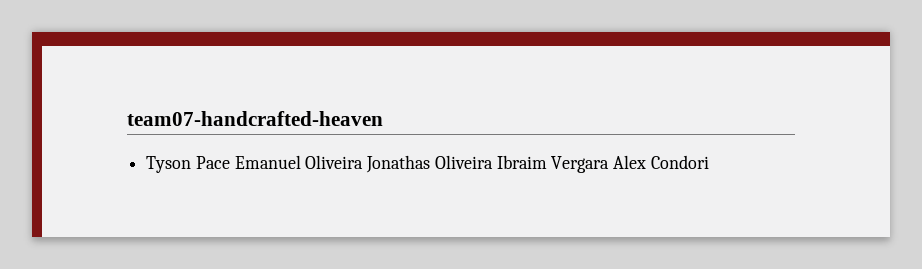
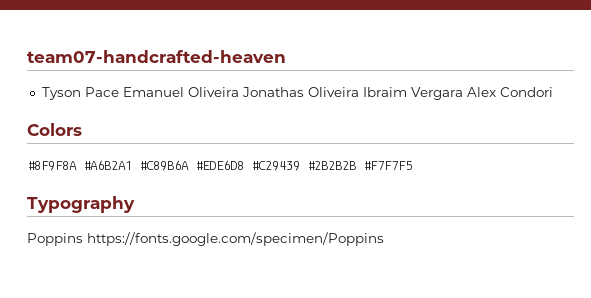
(709, 162) none -> [27,123,82,136] [27,160,412,171] [27,196,135,213] [27,232,384,246] // Colors // #8F9F8A #A6B2A1 #C89B6A #EDE6D8 #C29439 #2B2B2B #F7F7F5 // Typography // Poppins https://fonts.google.com/specimen/Poppins

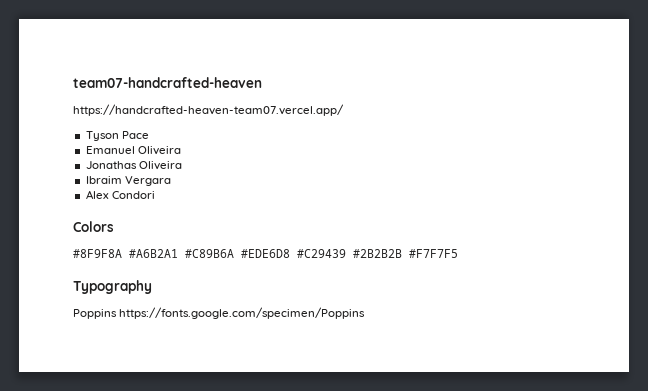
(286, 56) none -> [73,104,344,116] // https://handcrafted-heaven-team07.vercel.app/
(119, 92) none -> (149, 135) //
(239, 92) none -> (181, 150) //
(359, 92) none -> (182, 165) //
(463, 93) none -> (171, 181) //

